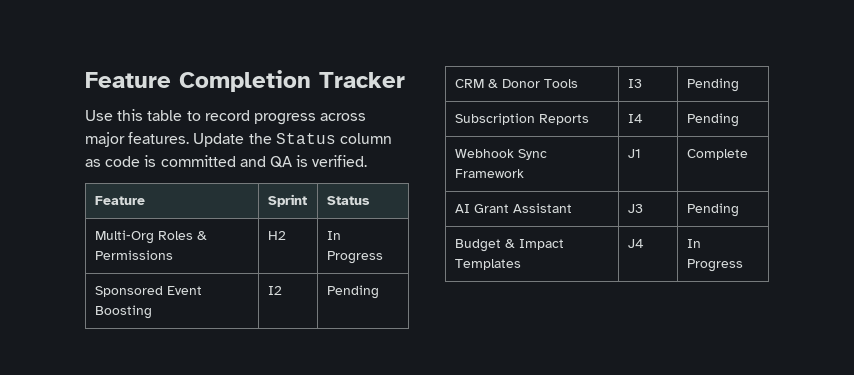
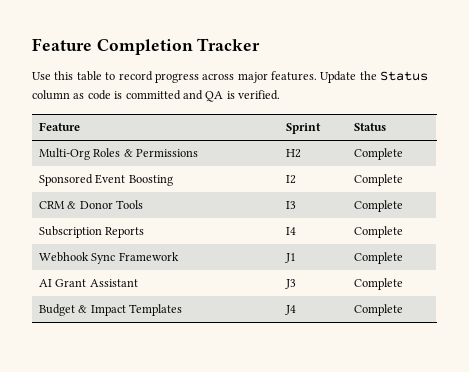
[326,231,341,240] [326,251,383,264] In Progress -> [353,148,403,160] Complete
[326,285,379,299] Pending -> [353,174,403,186] Complete
[686,78,739,92] Pending -> [353,200,403,212] Complete
[686,113,739,127] Pending -> [353,226,403,238] Complete
[686,203,739,217] Pending -> [353,278,403,290] Complete
[686,239,701,248] [686,259,743,272] In Progress -> [353,304,403,316] Complete

